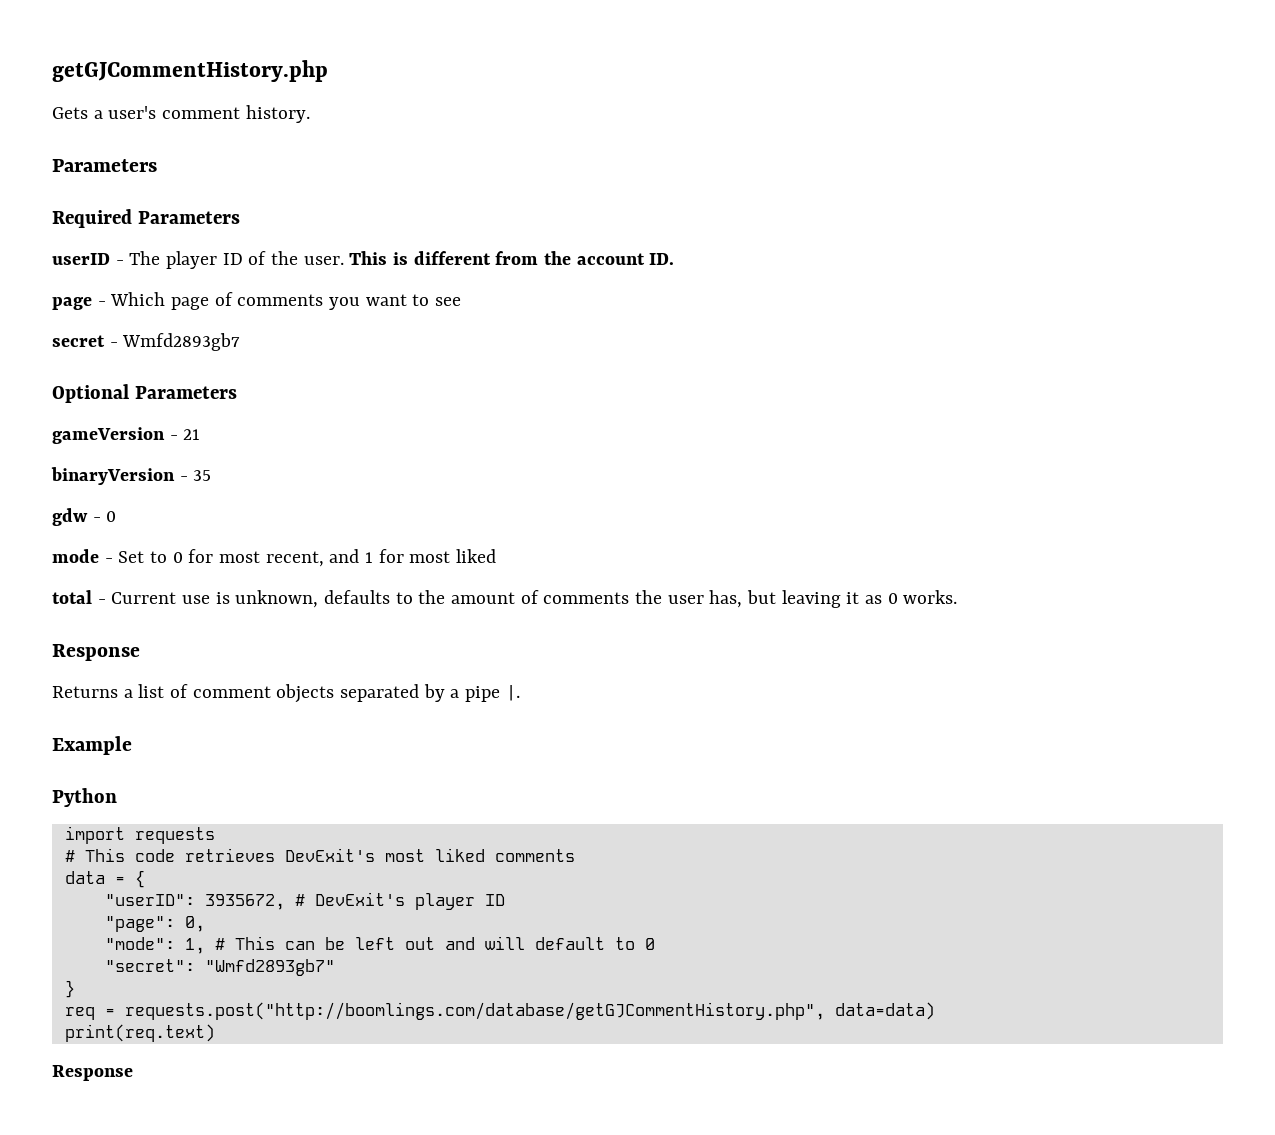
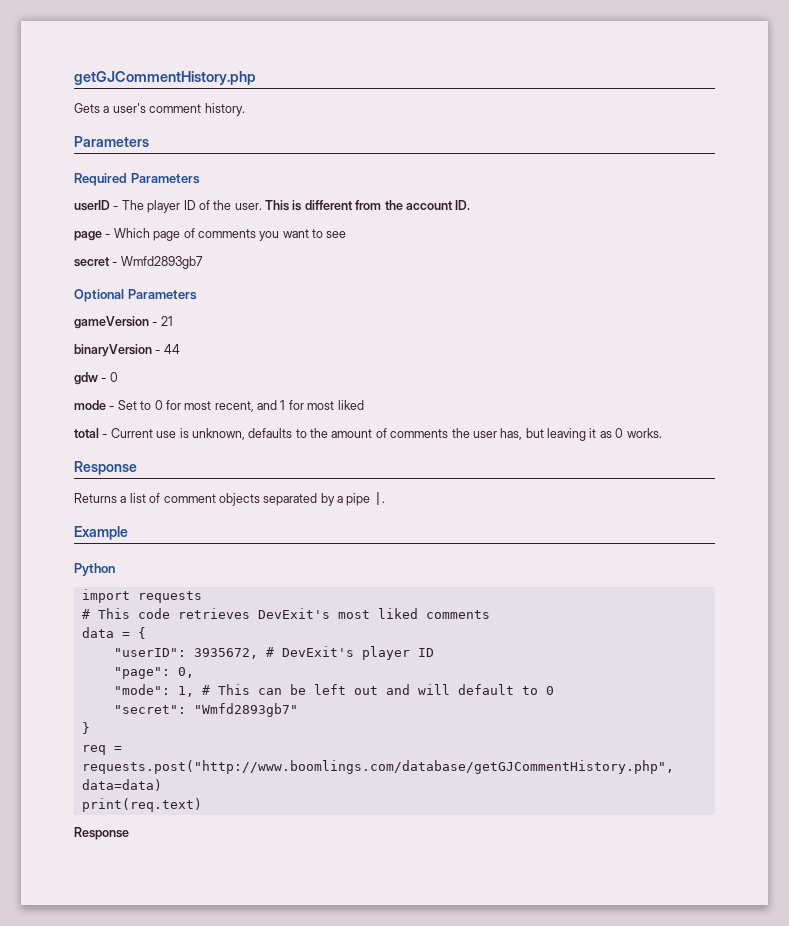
[193,470,212,481] 35 -> [163,344,180,354] 44
[124,1002,825,1020] requests.post("http://boomlings.com/database/getGJCommentHistory.php", -> [81,760,674,774] requests.post("http://www.boomlings.com/database/getGJCommentHistory.php",

